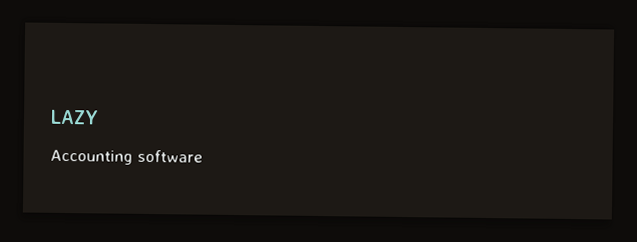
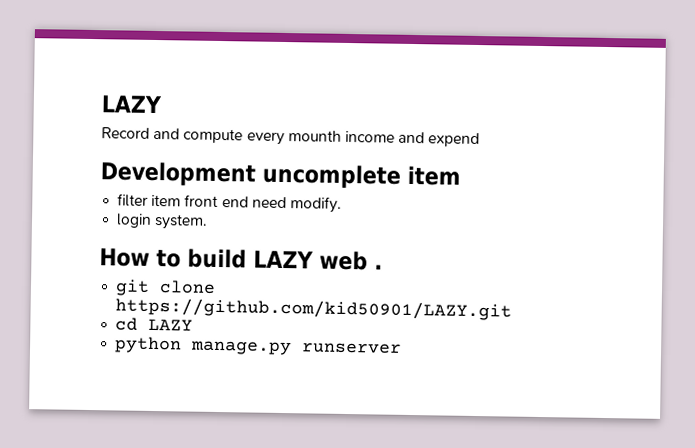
[50,109,99,125] [50,149,203,165] LAZY // Accounting software -> [101,95,162,114] [101,127,481,148] [100,161,461,189] [117,193,342,213] [116,213,209,230] [99,248,383,271] [115,279,217,296] [115,297,513,321] [115,317,194,331] [114,336,403,356] LAZY // Record and compute every mounth income and expend // Development uncomplete item // filter item front end need modify. // login system. // How to build LAZY web . // git clone https://github.com/kid50901/LAZY.git // cd LAZY // python manage.py runserver

